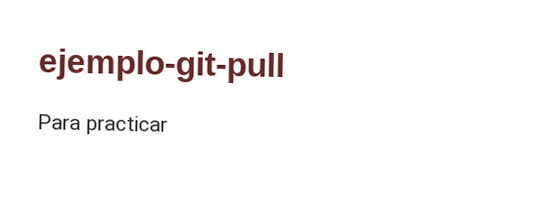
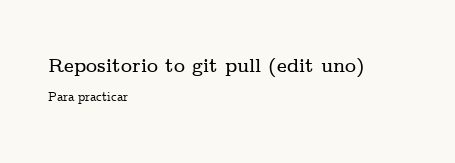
[38,48,285,85] ejemplo-git-pull -> [48,58,365,78] Repositorio to git pull (edit uno)

